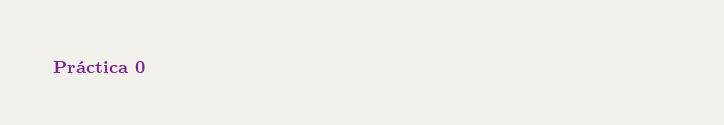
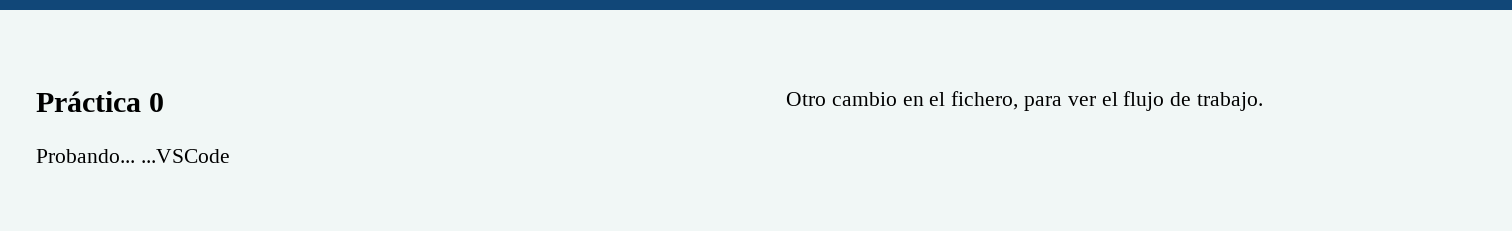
(145, 67) none -> [36,149,230,163] [786,91,1264,111] // Probando... ...VSCode // Otro cambio en el fichero, para ver el flujo de trabajo.

